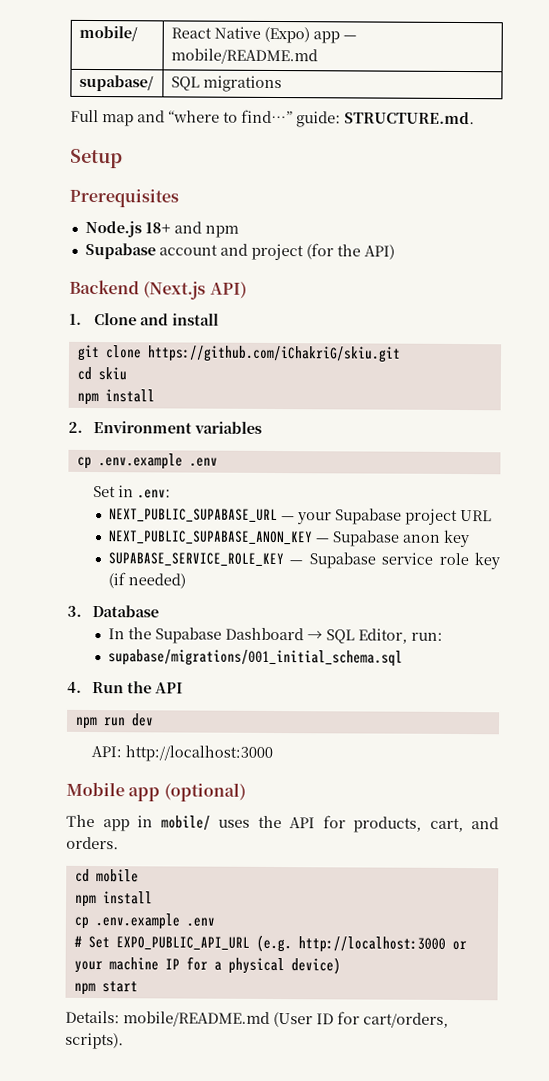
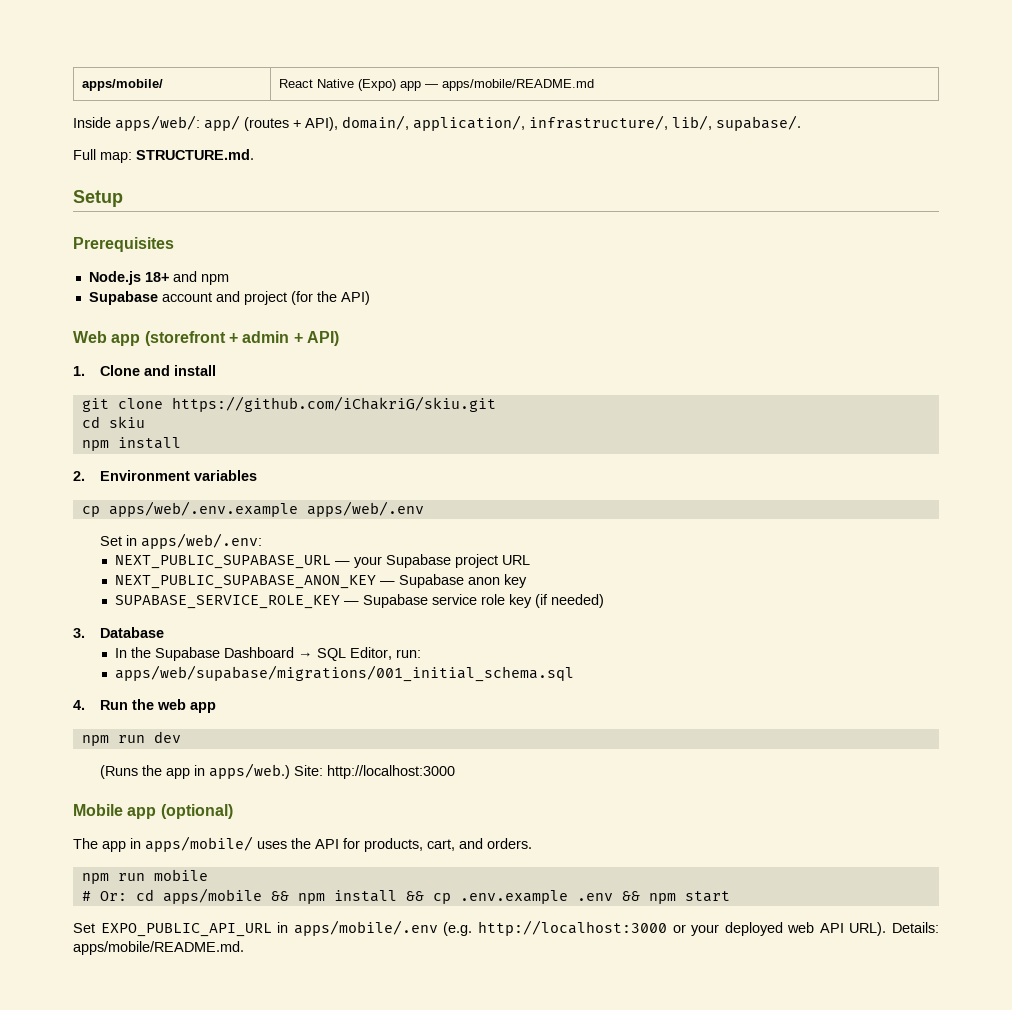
[78,25,138,42] mobile/ -> [81,79,163,91] apps/mobile/
[170,48,318,65] [78,74,154,92] [170,75,282,93] [70,109,341,128] mobile/README.md // supabase/ | SQL migrations // Full map and “where to find…” guide: -> [441,79,594,91] [73,115,801,131] [73,149,132,163] apps/mobile/README.md // Inside apps/web/: app/ (routes + API), domain/, application/, infrastructure/, lib/, supabase/. // Full map:
[69,279,207,300] Backend (Next.js -> [73,331,303,346] Web app (storefront + admin +
[97,453,218,470] .env.example .env -> [108,501,424,517] apps/web/.env.example apps/web/.env
[136,489,171,499] .env: -> [140,533,262,549] apps/web/.env:
[107,649,403,667] supabase/migrations/001_initial_schema.sql -> [115,665,575,682] apps/web/supabase/migrations/001_initial_schema.sql
[154,682,183,694] API -> [156,699,216,713] web app
[90,746,122,758] API: -> [99,763,323,779] (Runs the app in apps/web.) Site:
[160,815,211,831] mobile/ -> [145,836,253,852] apps/mobile/
[74,868,90,883] cd -> [81,873,145,884] npm run
[74,891,153,908] [73,913,215,930] [73,934,467,953] [73,956,341,975] [73,981,138,996] [65,1010,449,1028] [65,1032,124,1050] npm install // cp .env.example .env // # Set EXPO_PUBLIC_API_URL (e.g. http://localhost:3000 or your machine IP for a physical device) // npm start // Details: mobile/README.md (User ID for cart/orders, scripts). -> [81,888,730,904] [73,920,940,937] [73,941,244,955] # Or: cd apps/mobile && npm install && cp .env.example .env && npm start // Set EXPO_PUBLIC_API_URL in apps/mobile/.env (e.g. http://localhost:3000 or your deployed web API URL). Details: apps/mobile/README.md.

